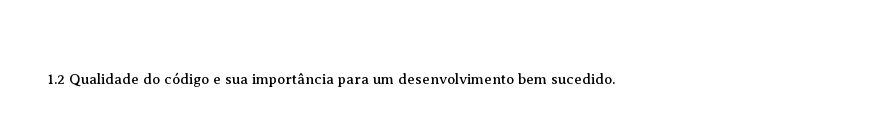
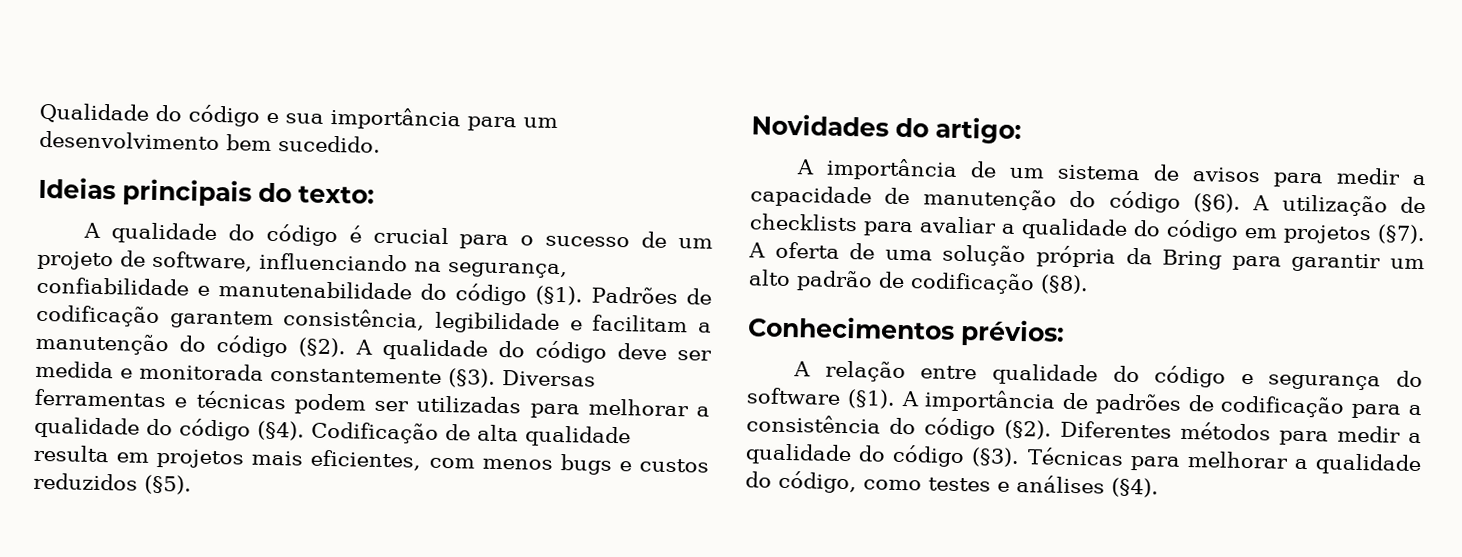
[48,74,65,84] 1.2 -> (39, 113) none
(615, 78) none -> [38,176,375,207] [83,222,714,250] [37,250,568,279] [36,276,712,306] [36,304,712,335] [35,332,712,363] [35,360,596,388] [34,388,710,419] [34,416,631,448] [33,444,709,475] [33,472,192,495] [751,113,1022,145] [796,157,1426,188] [750,185,1426,217] [749,213,1426,245] [748,241,1425,273] [748,269,1089,295] [747,315,1065,347] [793,360,1423,391] [746,387,1422,419] [746,414,1422,446] [745,443,1422,476] [745,470,1159,498] // Ideias principais do texto: // A qualidade do código é crucial para o sucesso de um projeto de software, influenciando na segurança, confiabilidade e manutenabilidade do código (§1). Padrões de codificação garantem consistência, legibilidade e facilitam a manutenção do código (§2). A qualidade do código deve ser medida e monitorada constantemente (§3). Diversas ferramentas e técnicas podem ser utilizadas para melhorar a qualidade do código (§4). Codificação de alta qualidade resulta em projetos mais eficientes, com menos bugs e custos reduzidos (§5). // Novidades do artigo: // A importância de um sistema de avisos para medir a capacidade de manutenção do código (§6). A utilização de checklists para avaliar a qualidade do código em projetos (§7). A oferta de uma solução própria da Bring para garantir um alto padrão de codificação (§8). // Conhecimentos prévios: // A relação entre qualidade do código e segurança do software (§1). A importância de padrões de codificação para a consistência do código (§2). Diferentes métodos para medir a qualidade do código (§3). Técnicas para melhorar a qualidade do código, como testes e análises (§4).

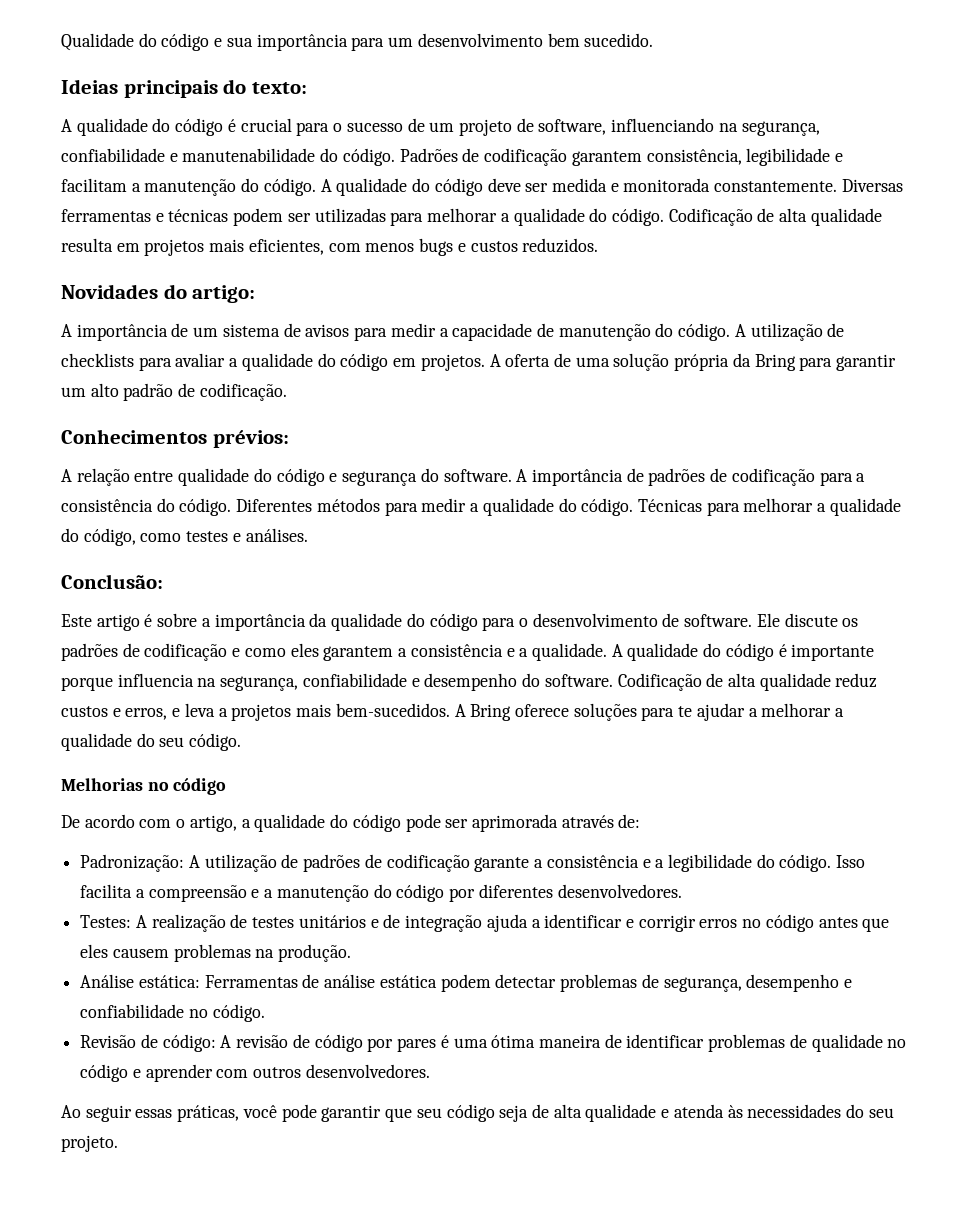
[455,283,584,306] código (§1). -> [342,148,395,166] código.
[216,335,346,358] código (§2). -> [263,178,316,196] código.
[270,367,496,388] constantemente (§3). -> [714,181,838,192] constantemente.
[179,418,305,441] código (§4). -> [611,208,664,226] código.
[33,472,192,495] reduzidos (§5). -> [522,238,599,253] reduzidos.
[1108,190,1241,213] código (§6). -> [678,323,731,341] código.
[1283,224,1426,245] projetos (§7). -> [420,354,485,371] projetos.
[910,272,1089,295] codificação (§8). -> [199,383,287,401] codificação.
[746,387,896,409] software (§1). -> [443,469,512,482] software.
[924,417,1052,440] código (§2). -> [179,498,232,516] código.
[892,444,1021,468] código (§3). -> [581,498,634,516] código.
[1016,475,1159,498] análises (§4). -> [245,528,308,542] [61,574,163,589] [61,613,859,631] [61,643,875,661] [61,673,878,691] [61,703,845,721] [61,733,242,751] [61,778,227,795] [61,814,641,832] [80,854,866,872] [80,884,682,902] [80,914,890,932] [80,944,352,962] [80,974,852,992] [80,1004,265,1022] [80,1034,907,1052] [80,1064,430,1082] [61,1104,894,1122] [61,1135,118,1152] análises. // Conclusão: // Este artigo é sobre a importância da qualidade do código para o desenvolvimento de software. Ele discute os padrões de codificação e como eles garantem a consistência e a qualidade. A qualidade do código é importante porque influencia na segurança, confiabilidade e desempenho do software. Codificação de alta qualidade reduz custos e erros, e leva a projetos mais bem-sucedidos. A Bring oferece soluções para te ajudar a melhorar a qualidade do seu código. // Melhorias no código // De acordo com o artigo, a qualidade do código pode ser aprimorada através de: // Padronização: A utilização de padrões de codificação garante a consistência e a legibilidade do código. Isso facilita a compreensão e a manutenção do código por diferentes desenvolvedores. // Testes: A realização de testes unitários e de integração ajuda a identificar e corrigir erros no código antes que eles causem problemas na produção. // Análise estática: Ferramentas de análise estática podem detectar problemas de segurança, desempenho e confiabilidade no código. // Revisão de código: A revisão de código por pares é uma ótima maneira de identificar problemas de qualidade no código e aprender com outros desenvolvedores. // Ao seguir essas práticas, você pode garantir que seu código seja de alta qualidade e atenda às necessidades do seu projeto.

